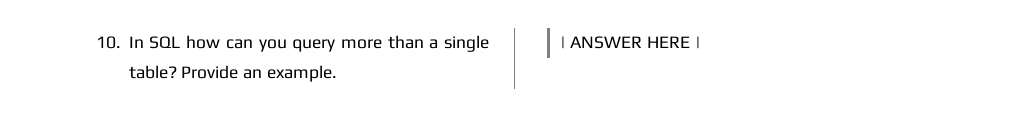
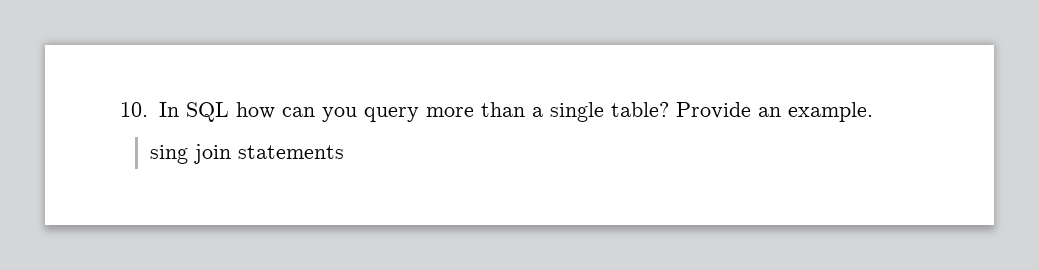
[559,36,701,49] | ANSWER HERE | -> [150,144,345,164] sing join statements

